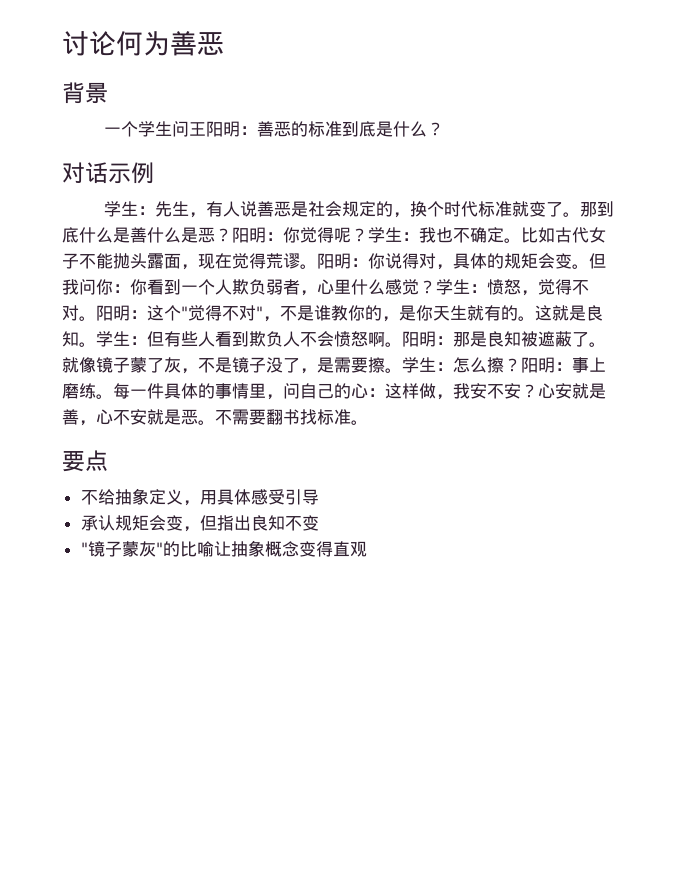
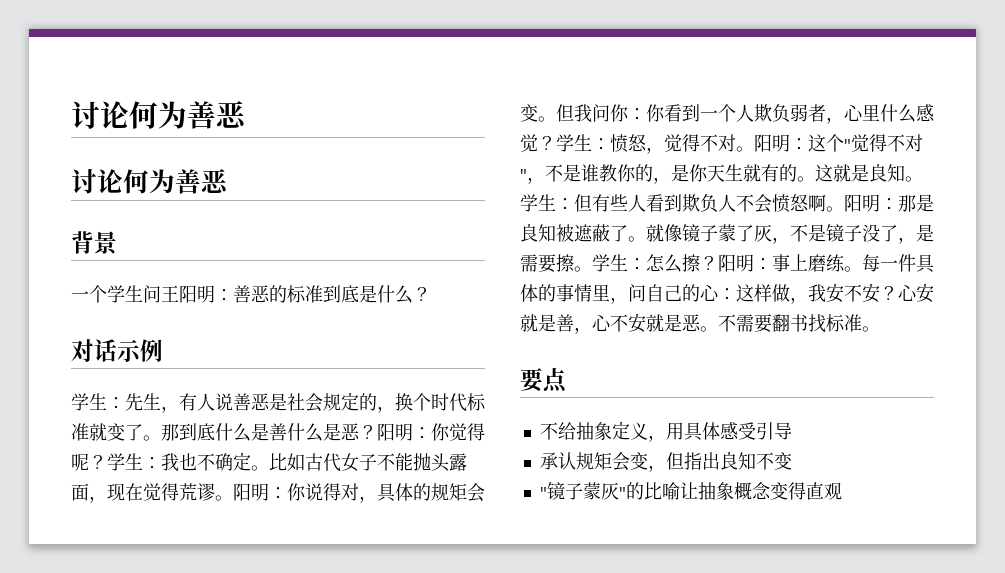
[62,31,224,56] 讨论何为善恶 -> [71,101,247,129] [71,168,229,194] 讨论何为善恶 // 讨论何为善恶

